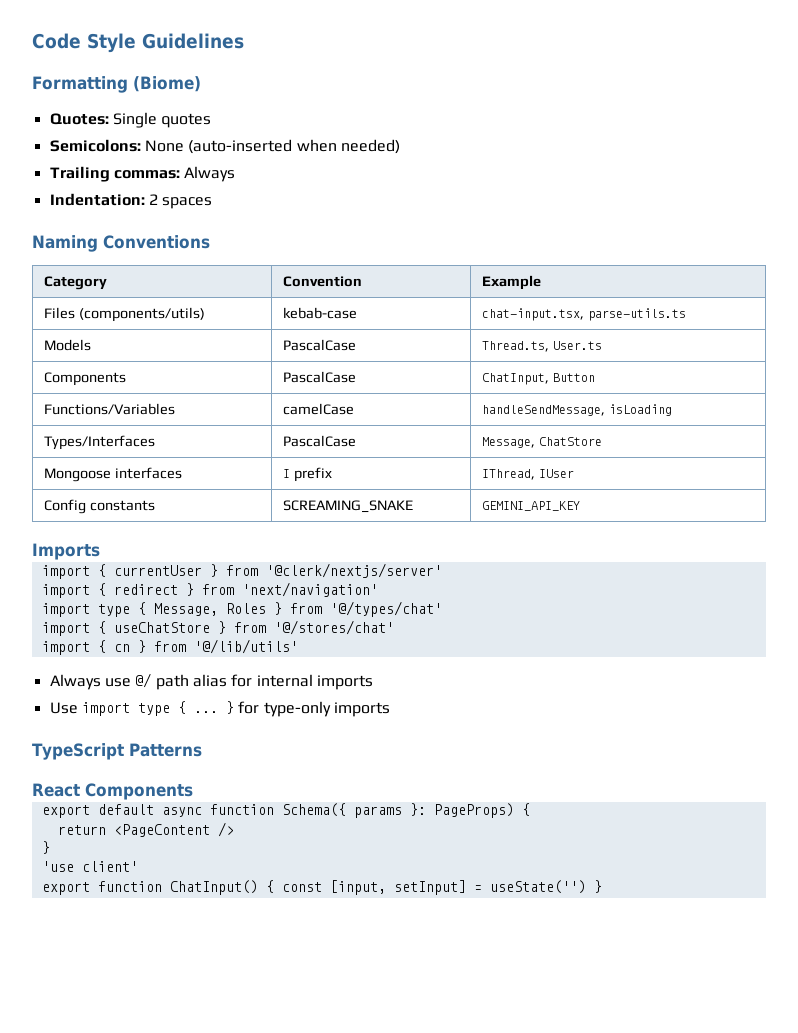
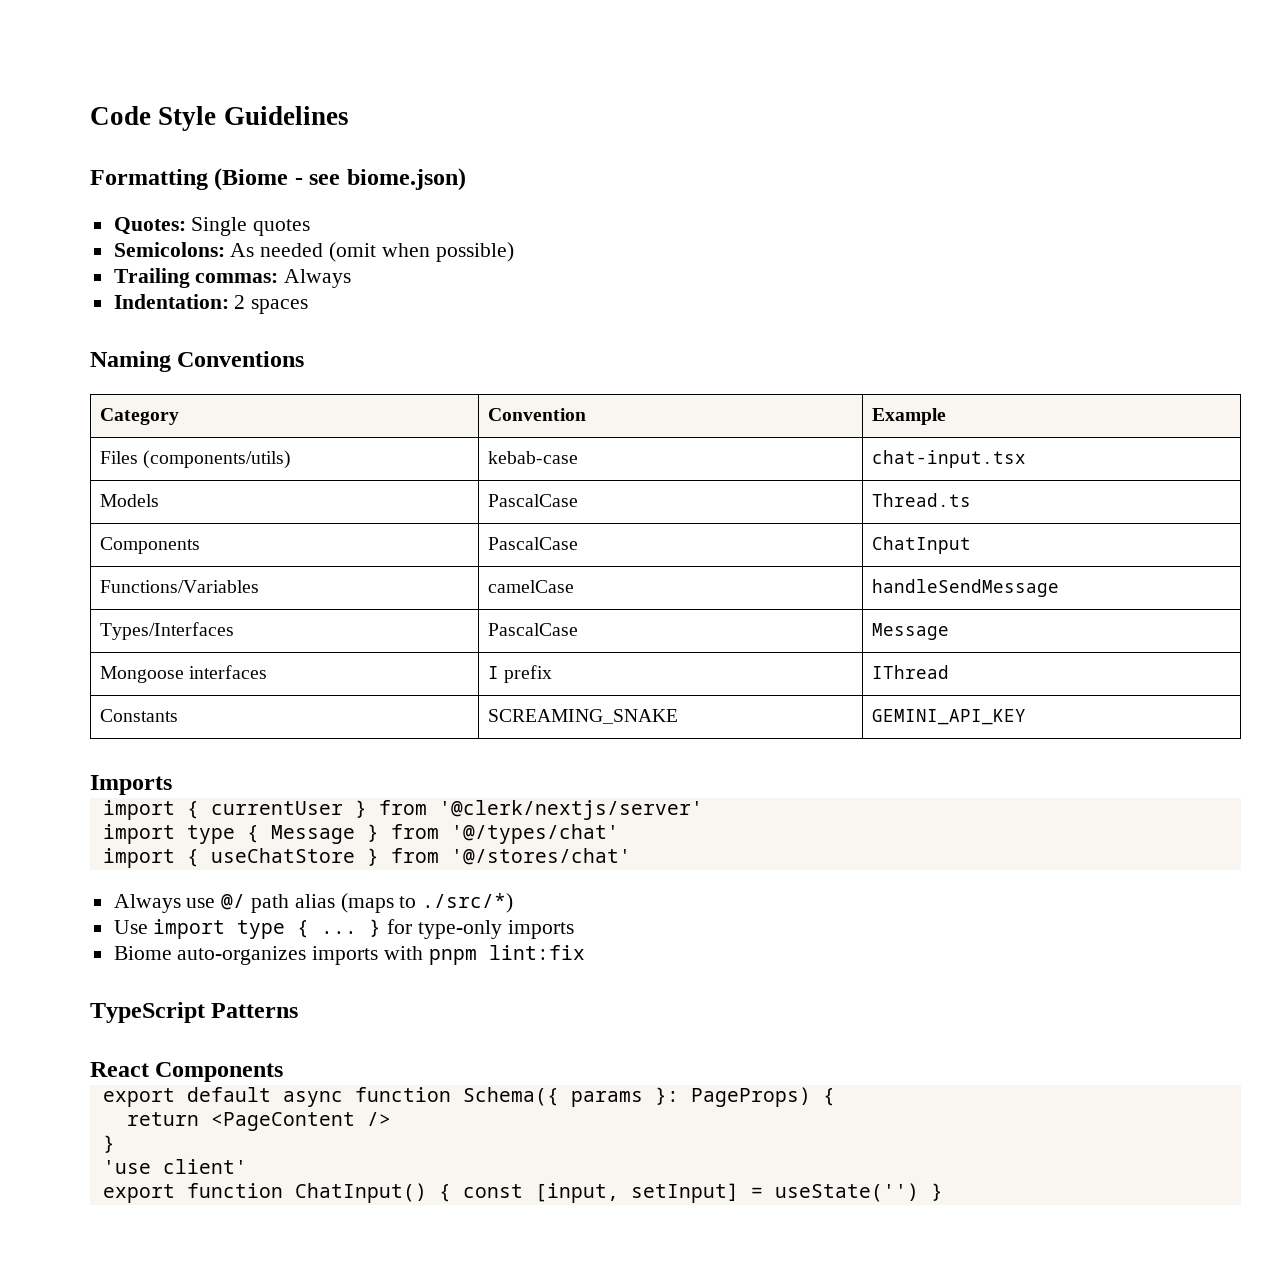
[133,76,201,92] (Biome) -> [214,168,466,191] (Biome - see biome.json)
[144,139,400,154] None (auto-inserted when needed) -> [230,242,514,262] As needed (omit when possible)
[482,308,686,321] chat-input.tsx, parse-utils.ts -> [871,450,1026,468] chat-input.tsx
[482,341,602,352] Thread.ts, User.ts -> [871,493,971,507] Thread.ts
[482,373,595,385] ChatInput, Button -> [871,536,971,554] ChatInput
[482,404,672,416] handleSendMessage, isLoading -> [871,579,1059,597] handleSendMessage
[482,437,602,448] Message, ChatStore -> [871,623,949,640] Message
[482,469,574,480] [44,499,155,514] IThread, IUser // Config constants -> [871,665,949,679] [99,709,178,722] IThread // Constants
[41,582,378,598] [41,602,266,617] // import { redirect } from 'next/navigation' // import type { Message, Roles -> [102,824,355,844] // import type { Message
[41,639,298,655] // import { cn } from '@/lib/utils' -> (631, 856) none
[231,674,373,690] for internal imports -> [340,893,514,913] (maps to ./src/*)
(390, 709) none -> [113,945,585,965] // Biome auto-organizes imports with pnpm lint:fix

